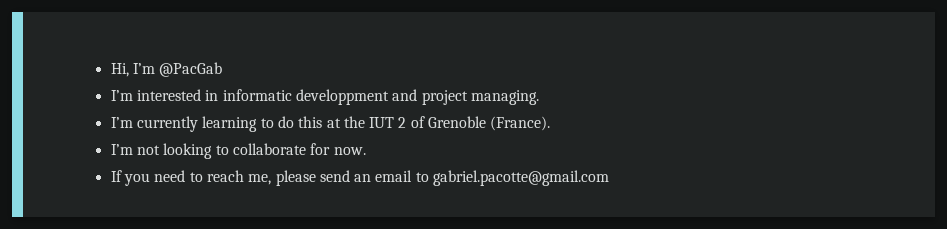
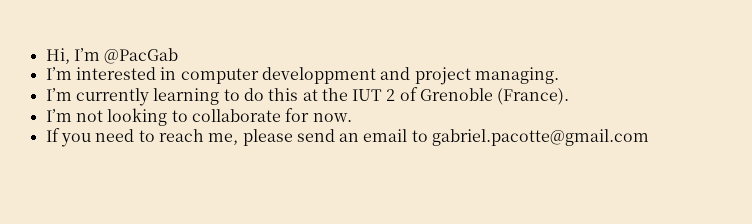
[222,89,292,101] informatic -> [180,68,259,84] computer

